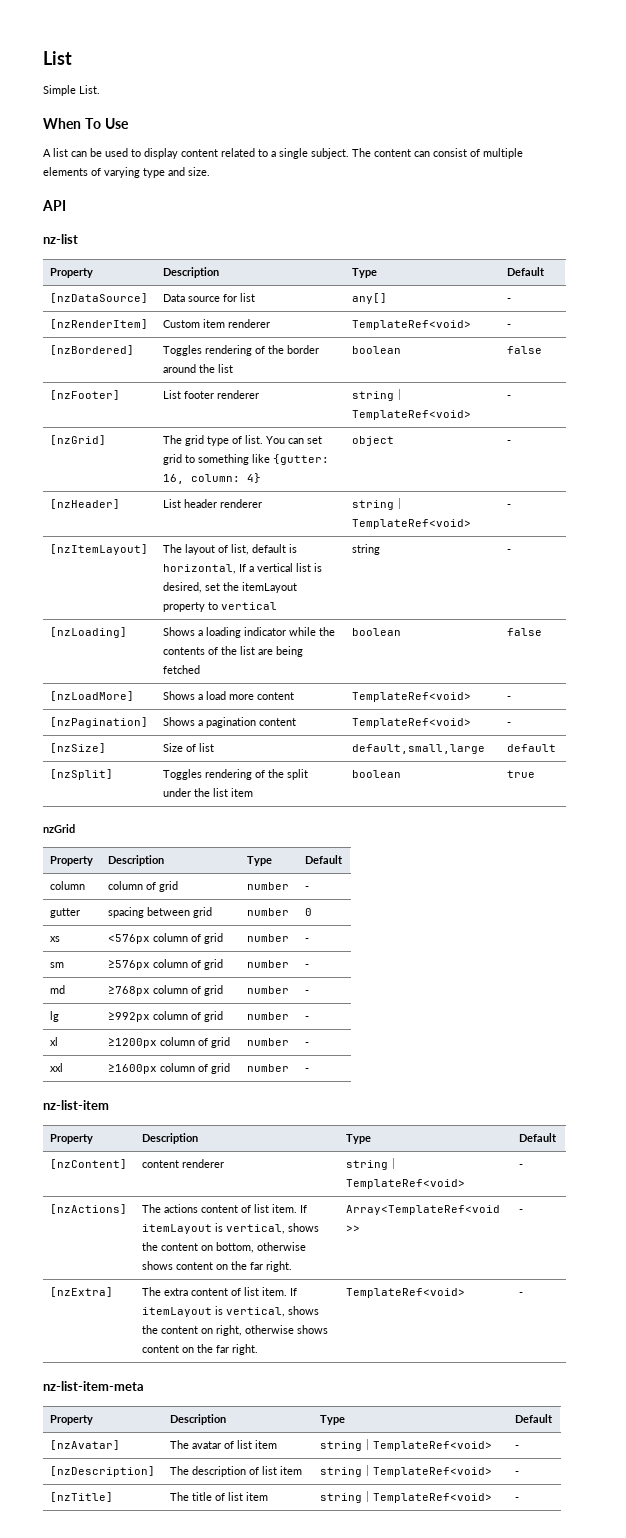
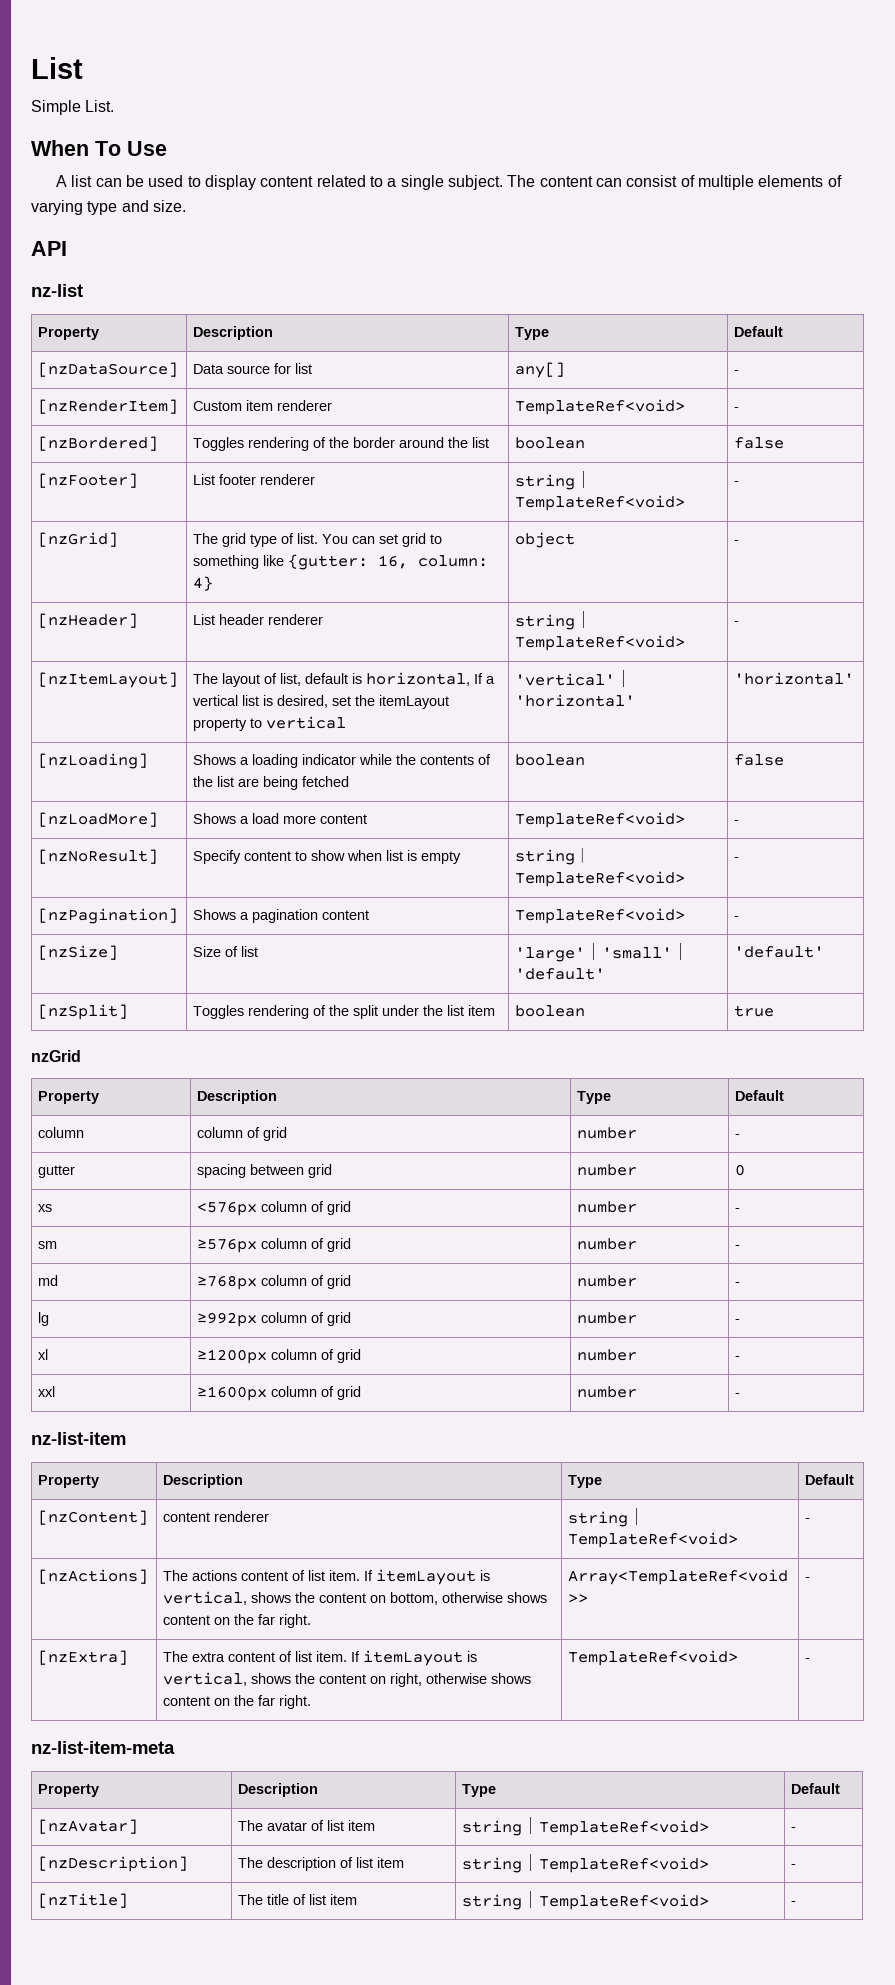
[352,544,381,555] [507,549,512,553] string | - -> [515,670,633,687] [515,694,636,707] [734,672,855,685] 'vertical'｜'horizontal' | 'horizontal'
(512, 698) none -> [38,849,159,864] [193,850,462,864] [515,848,591,865] [515,871,686,887] [734,857,740,861] // [nzNoResult] | Specify content to show when list is empty | string｜TemplateRef<void> | -
[352,744,486,754] [507,744,557,752] default,small,large | default -> [515,943,690,962] [515,968,606,980] [734,946,825,958] 'large'｜'small'｜'default' | 'default'

